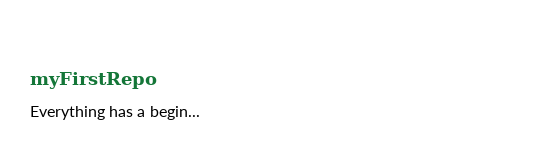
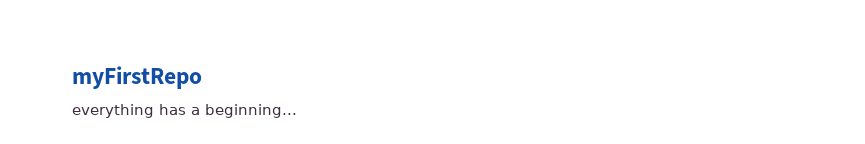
[30,106,105,120] Everything -> [72,104,154,118] everything
[149,106,200,120] begin... -> [205,104,297,118] beginning...

